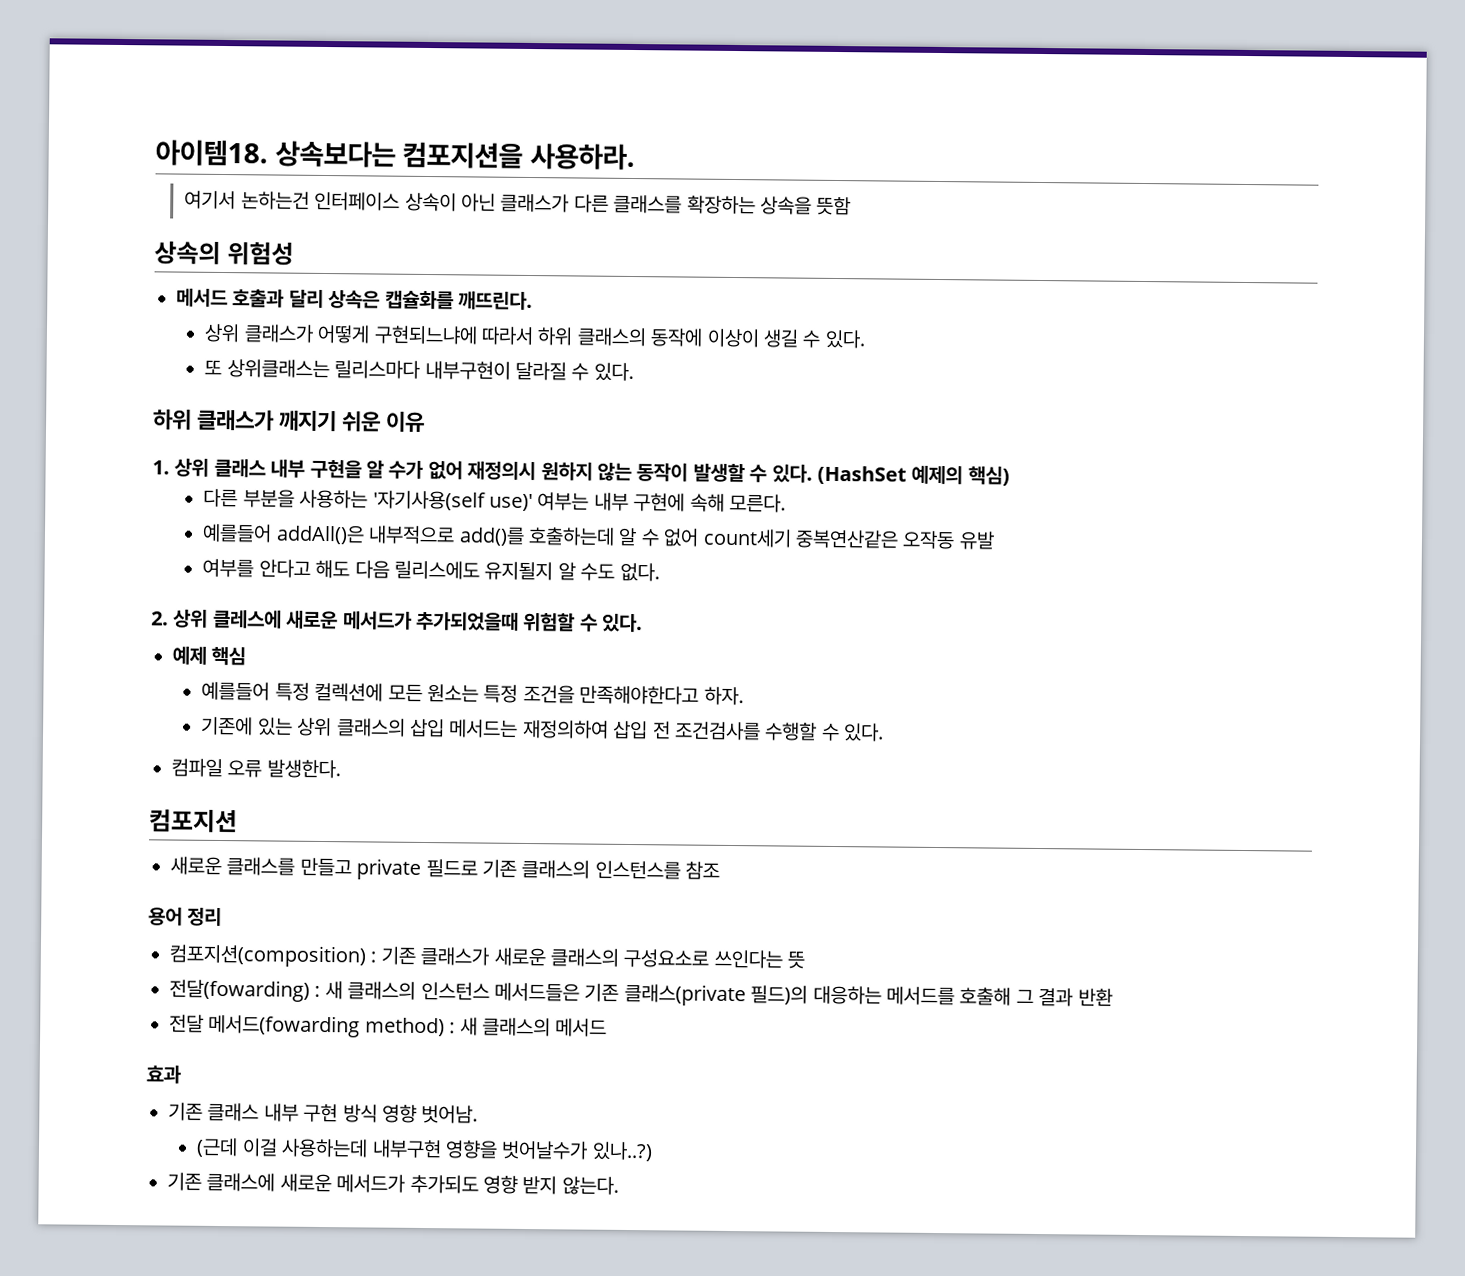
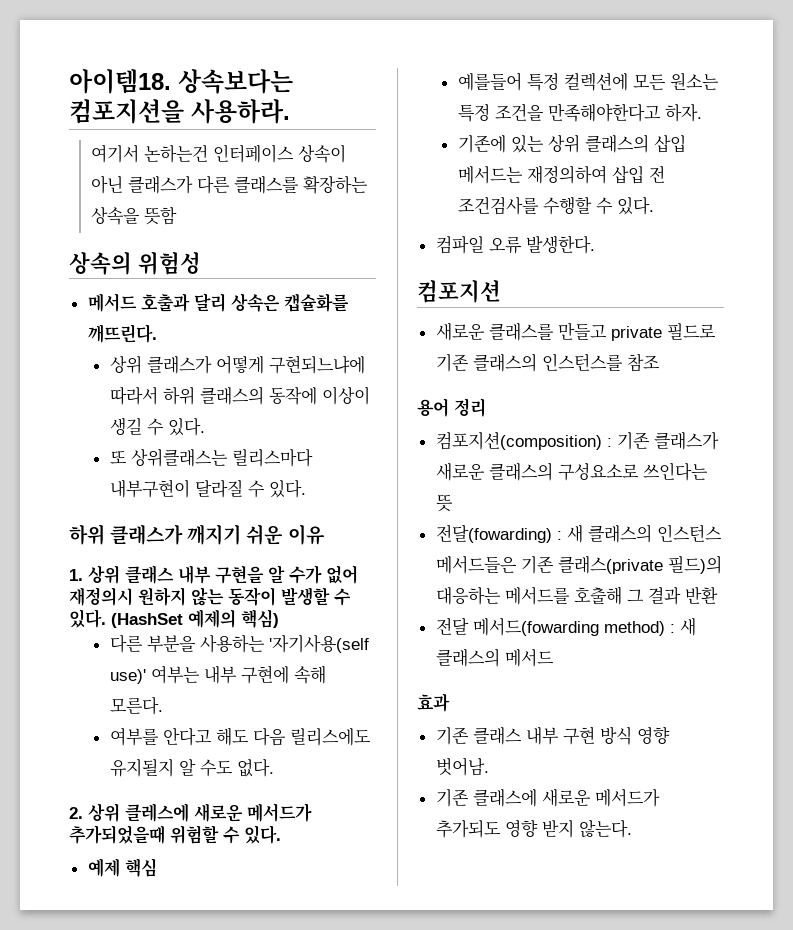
[202,523,995,550] // 예를들어 addAll()은 내부적으로 add()를 호출하는데 알 수 없어 count세기 중복연산같은 오작동 유발 -> (163, 706) none
[196,1137,653,1162] // (근데 이걸 사용하는데 내부구현 영향을 벗어날수가 있나..?) -> (489, 766) none

